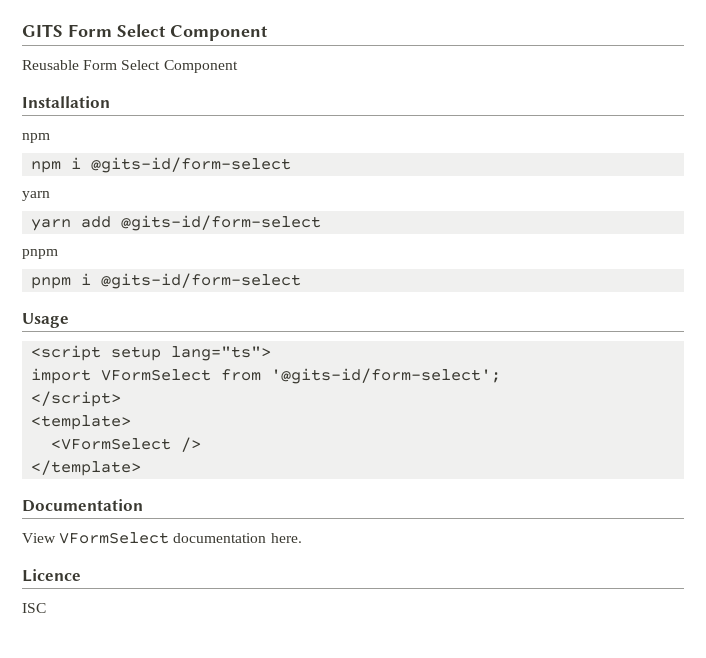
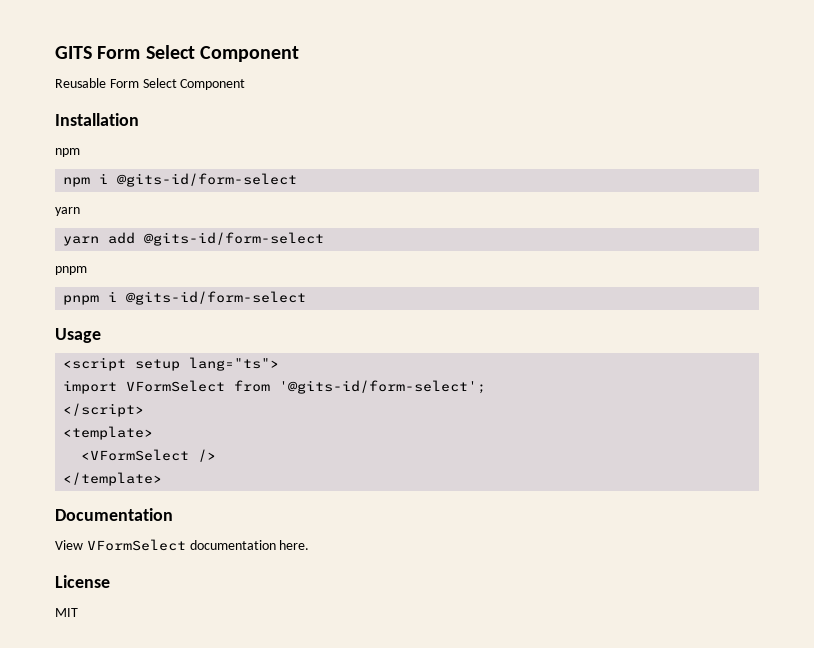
[22,569,81,582] [22,603,46,613] Licence // ISC -> [55,575,110,588] [55,608,78,617] License // MIT

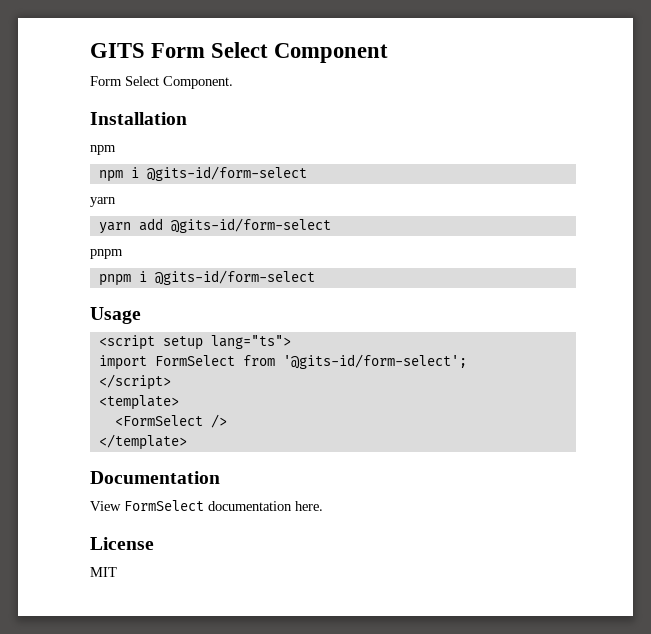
[55,78,246,90] Reusable Form Select Component -> [90,76,233,89] Form Select Component.
[126,380,226,392] VFormSelect -> [154,355,235,366] FormSelect
[81,449,190,461] <VFormSelect -> [114,415,203,426] <FormSelect
[86,539,186,551] VFormSelect -> [124,500,204,511] FormSelect

